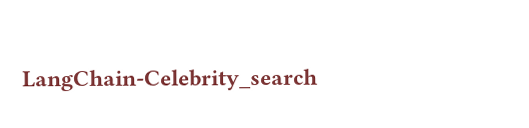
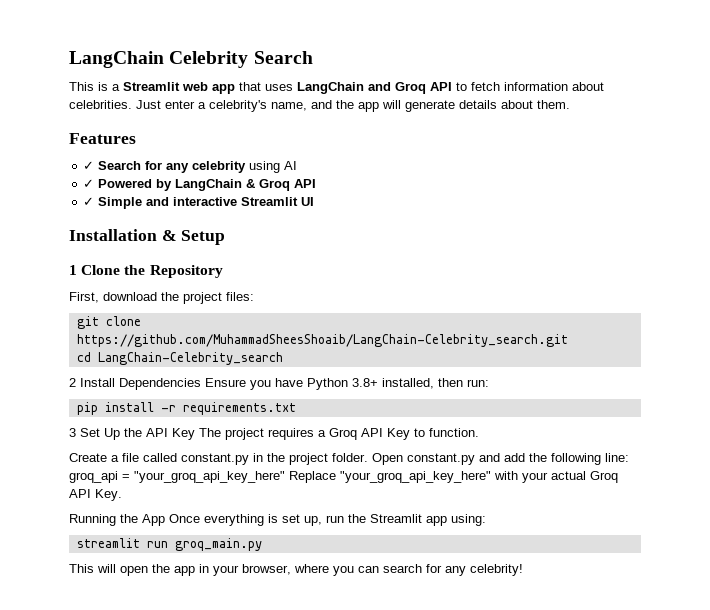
[22,68,319,92] LangChain-Celebrity_search -> [69,51,313,68] [69,82,604,94] [69,100,570,112] [69,133,136,144] [83,161,298,173] [83,179,317,191] [83,197,315,209] [69,229,226,245] [69,265,223,278] [69,292,254,304] [76,316,141,329] [76,334,568,347] [76,352,283,365] [69,378,489,390] [76,402,296,415] [69,428,479,440] [69,453,629,465] [69,471,618,483] [69,489,122,501] [69,514,486,526] [76,538,262,551] [69,564,523,576] LangChain Celebrity Search // This is a Streamlit web app that uses LangChain and Groq API to fetch information about celebrities. Just enter a celebrity's name, and the app will generate details about them. // Features // ✓ Search for any celebrity using AI // ✓ Powered by LangChain & Groq API // ✓ Simple and interactive Streamlit UI // Installation & Setup // 1 Clone the Repository // First, download the project files: // git clone https://github.com/MuhammadSheesShoaib/LangChain-Celebrity_search.git // cd LangChain-Celebrity_search // 2 Install Dependencies Ensure you have Python 3.8+ installed, then run: // pip install -r requirements.txt // 3 Set Up the API Key The project requires a Groq API Key to function. // Create a file called constant.py in the project folder. Open constant.py and add the following line: groq_api = "your_groq_api_key_here" Replace "your_groq_api_key_here" with your actual Groq API Key. // Running the App Once everything is set up, run the Streamlit app using: // streamlit run groq_main.py // This will open the app in your browser, where you can search for any celebrity!

